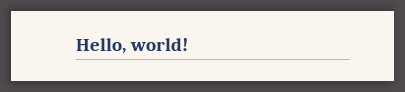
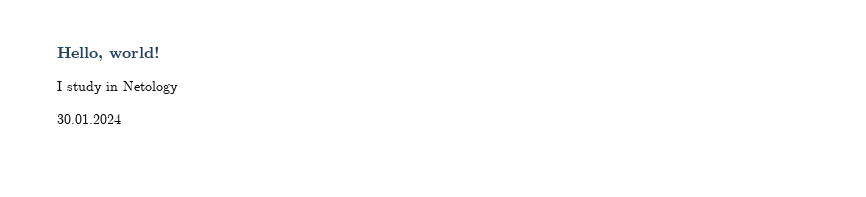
(188, 44) none -> [57,81,178,94] [57,114,121,124] // I study in Netology // 30.01.2024

